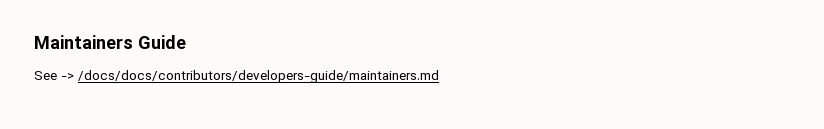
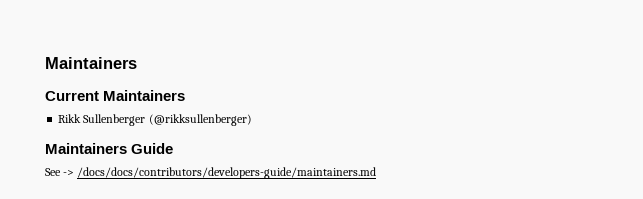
[34,35,133,49] Maintainers -> [45,57,137,69] [45,90,186,101] [58,114,252,126] [45,143,127,154] Maintainers // Current Maintainers // Rikk Sullenberger (@rikksullenberger) // Maintainers

